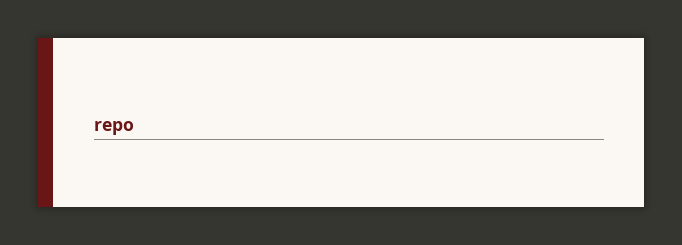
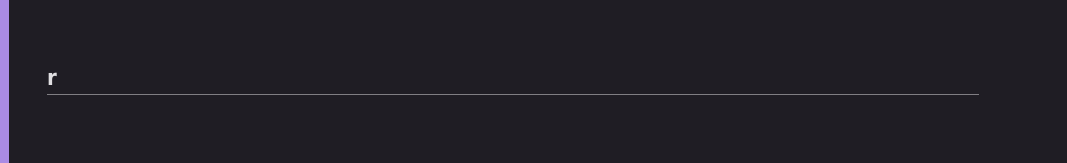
[94,121,134,135] repo -> [47,72,57,85] r

